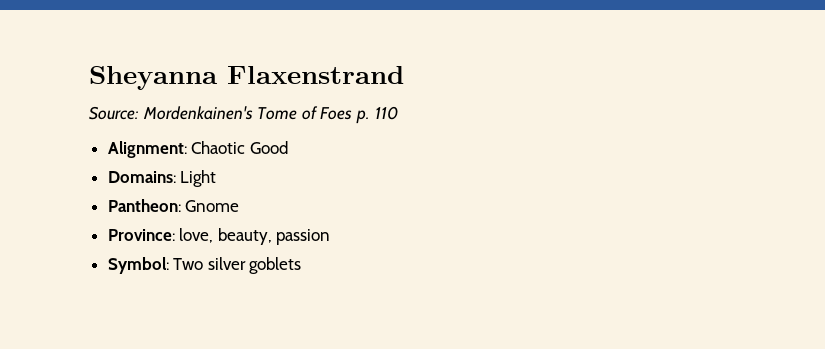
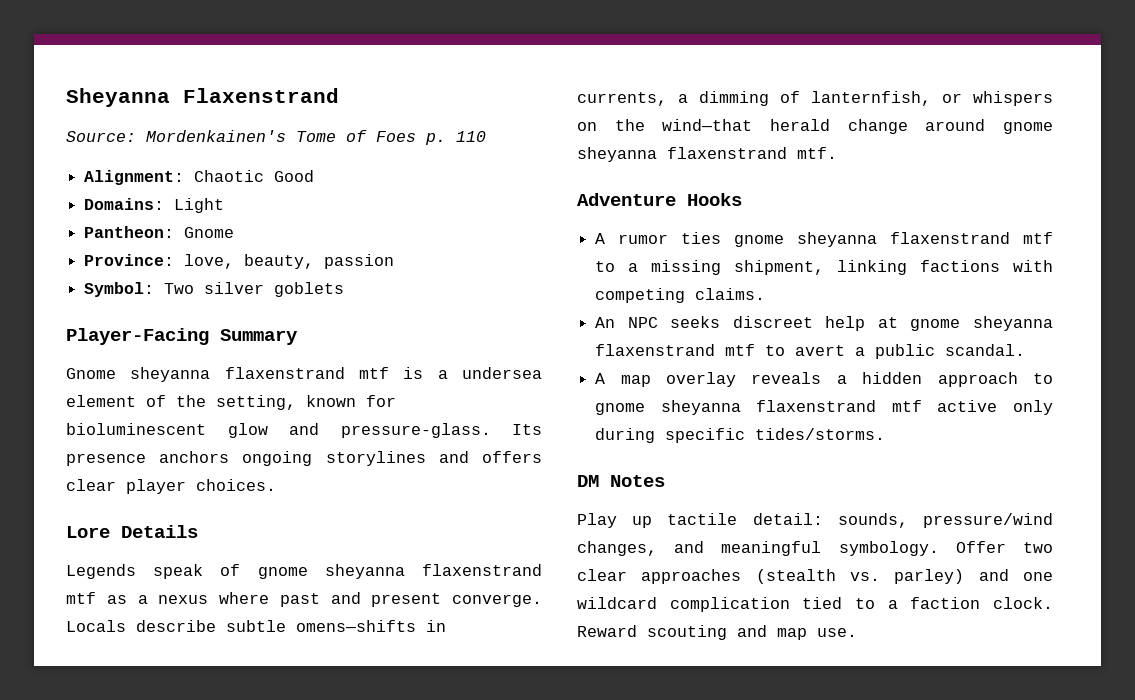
(302, 265) none -> [66,328,298,345] [66,367,542,382] [66,395,396,410] [66,423,542,438] [66,451,542,466] [66,479,276,494] [66,525,198,538] [66,564,542,579] [66,592,542,607] [66,620,446,632] [577,91,1053,106] [577,119,1053,134] [577,147,837,162] [577,193,742,206] [595,232,1053,247] [595,260,1053,275] [595,288,766,303] [595,316,1053,331] [595,344,1026,359] [595,372,1053,387] [595,400,1053,415] [595,428,886,443] [577,475,665,487] [577,513,1053,528] [577,541,1053,556] [577,569,1053,584] [577,597,1053,612] [577,625,857,640] // Player-Facing Summary // Gnome sheyanna flaxenstrand mtf is a undersea element of the setting, known for bioluminescent glow and pressure-glass. Its presence anchors ongoing storylines and offers clear player choices. // Lore Details // Legends speak of gnome sheyanna flaxenstrand mtf as a nexus where past and present converge. Locals describe subtle omens—shifts in currents, a dimming of lanternfish, or whispers on the wind—that herald change around gnome sheyanna flaxenstrand mtf. // Adventure Hooks // A rumor ties gnome sheyanna flaxenstrand mtf to a missing shipment, linking factions with competing claims. // An NPC seeks discreet help at gnome sheyanna flaxenstrand mtf to avert a public scandal. // A map overlay reveals a hidden approach to gnome sheyanna flaxenstrand mtf active only during specific tides/storms. // DM Notes // Play up tactile detail: sounds, pressure/wind changes, and meaningful symbology. Offer two clear approaches (stealth vs. parley) and one wildcard complication tied to a faction clock. Reward scouting and map use.

